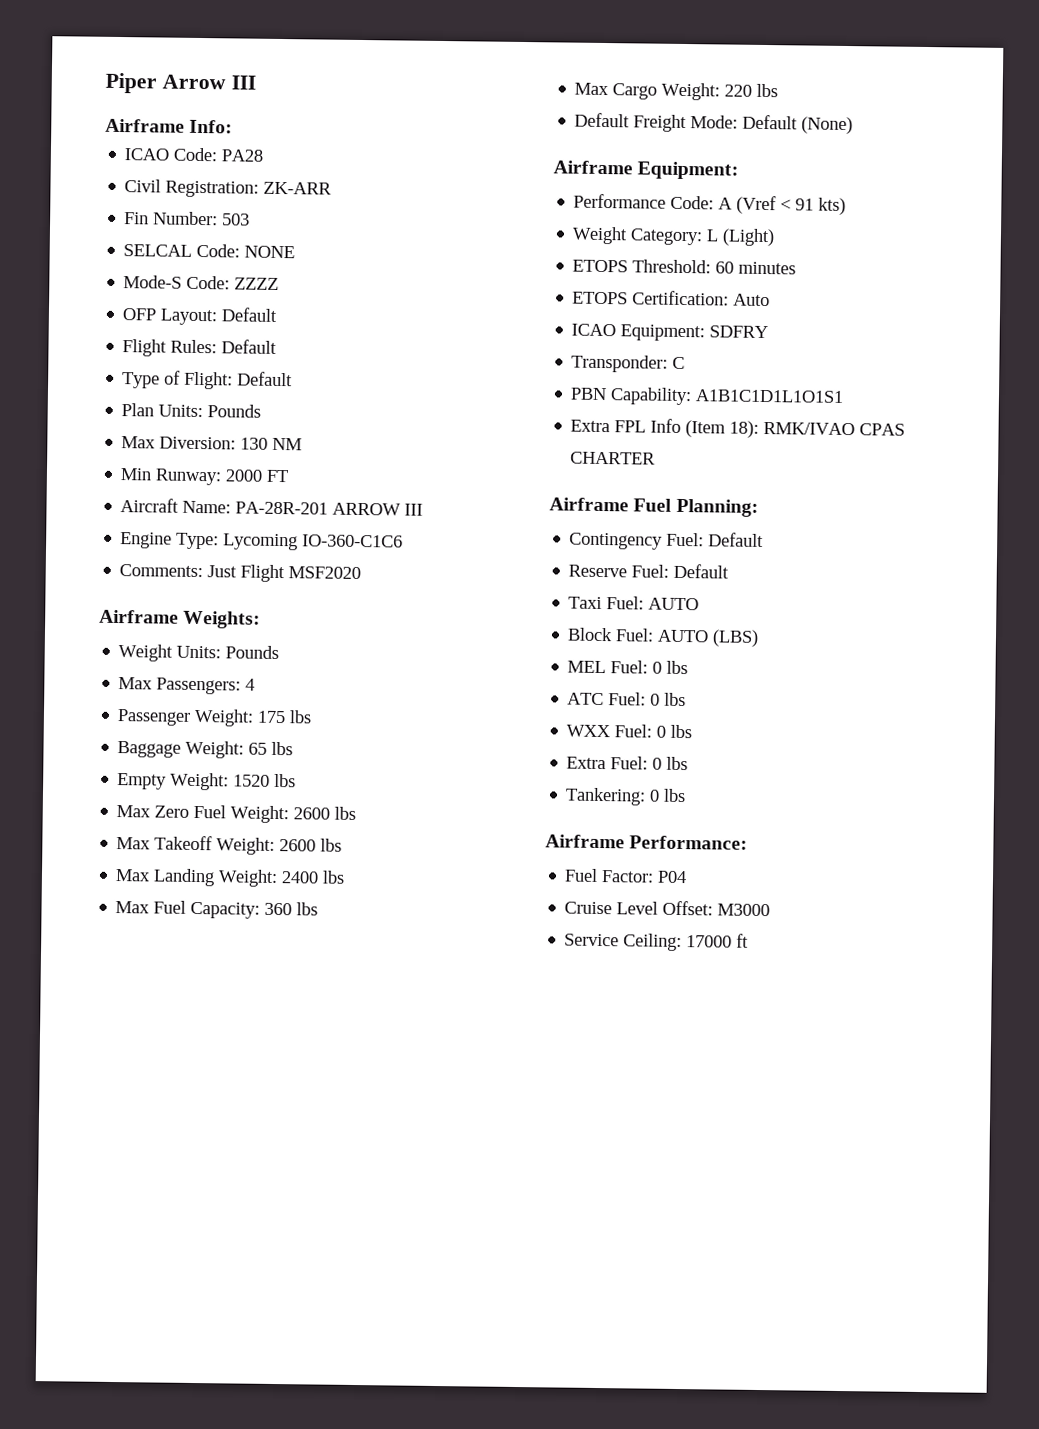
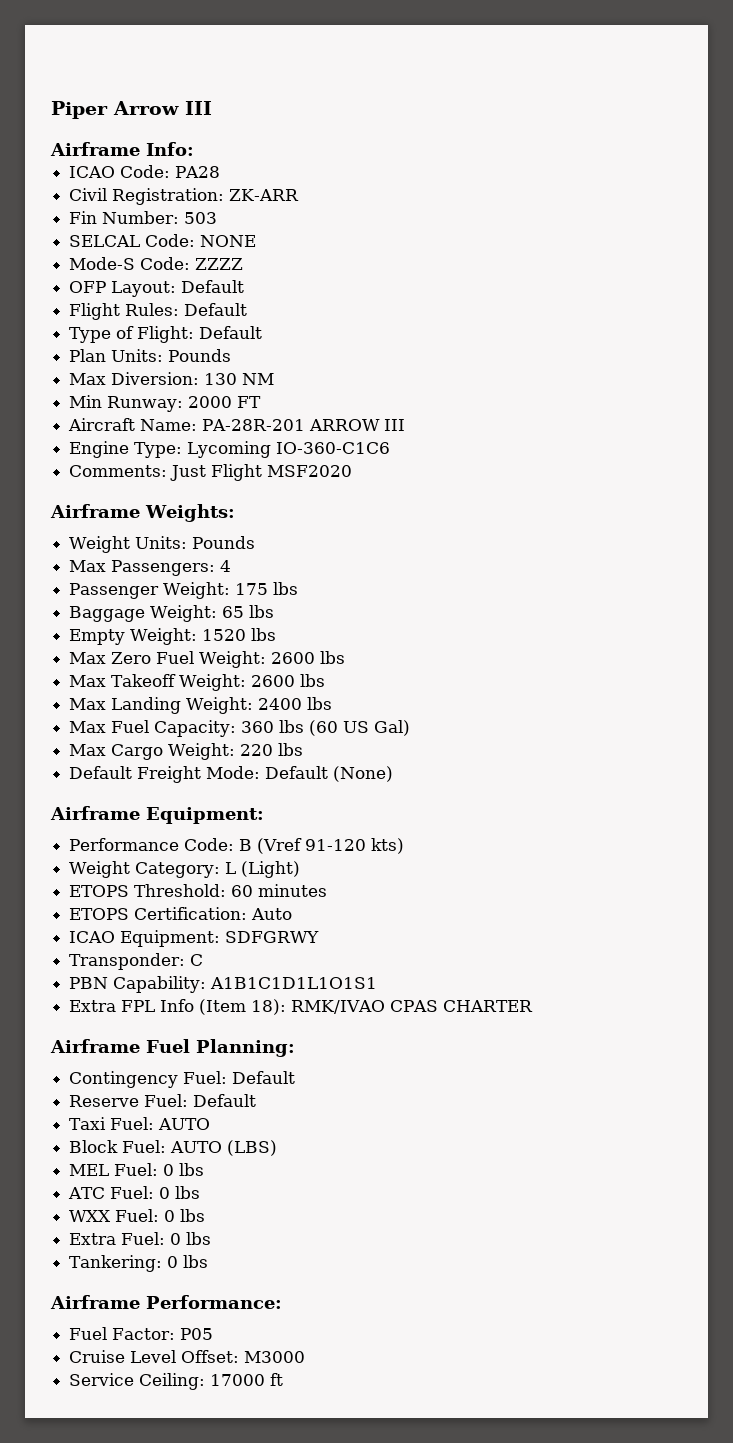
(319, 909) none -> [309,720,411,736] (60 US Gal)
[718,195,815,215] A (Vref < 91 -> [239,838,367,854] B (Vref 91-120
[709,325,769,339] SDFRY -> [225,931,320,943] SDFGRWY
[657,870,688,884] P04 -> [180,1328,214,1340] P05

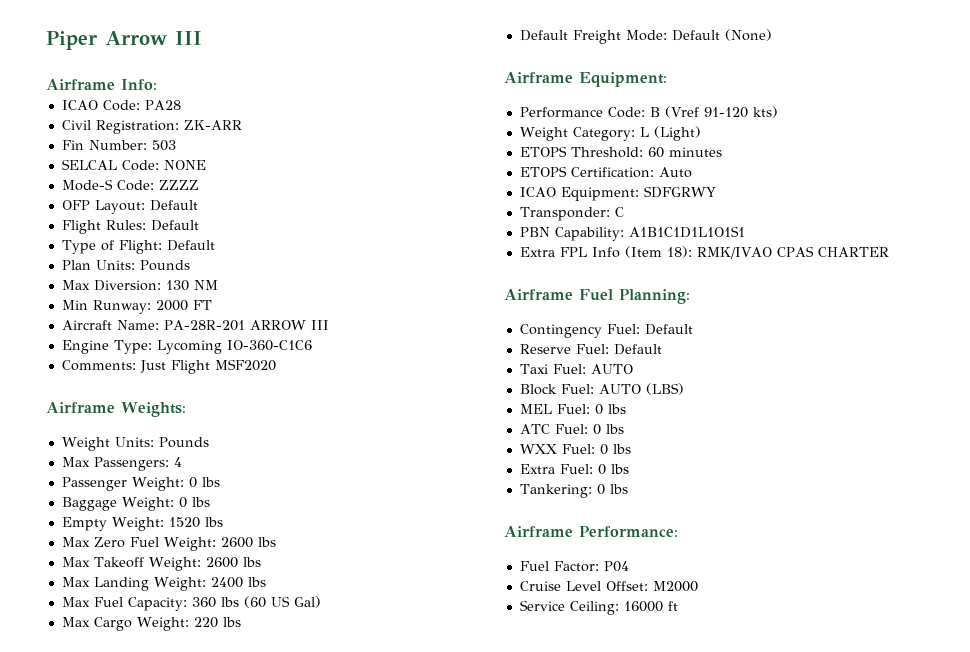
[235,583,269,595] 175 -> [188,477,197,488] 0
[222,606,245,618] 65 -> [178,497,187,508] 0
[180,1328,214,1340] P05 -> [603,561,629,572] P04
[244,1351,306,1363] M3000 -> [652,581,698,592] M2000
[210,1374,266,1386] 17000 -> [623,601,663,612] 16000

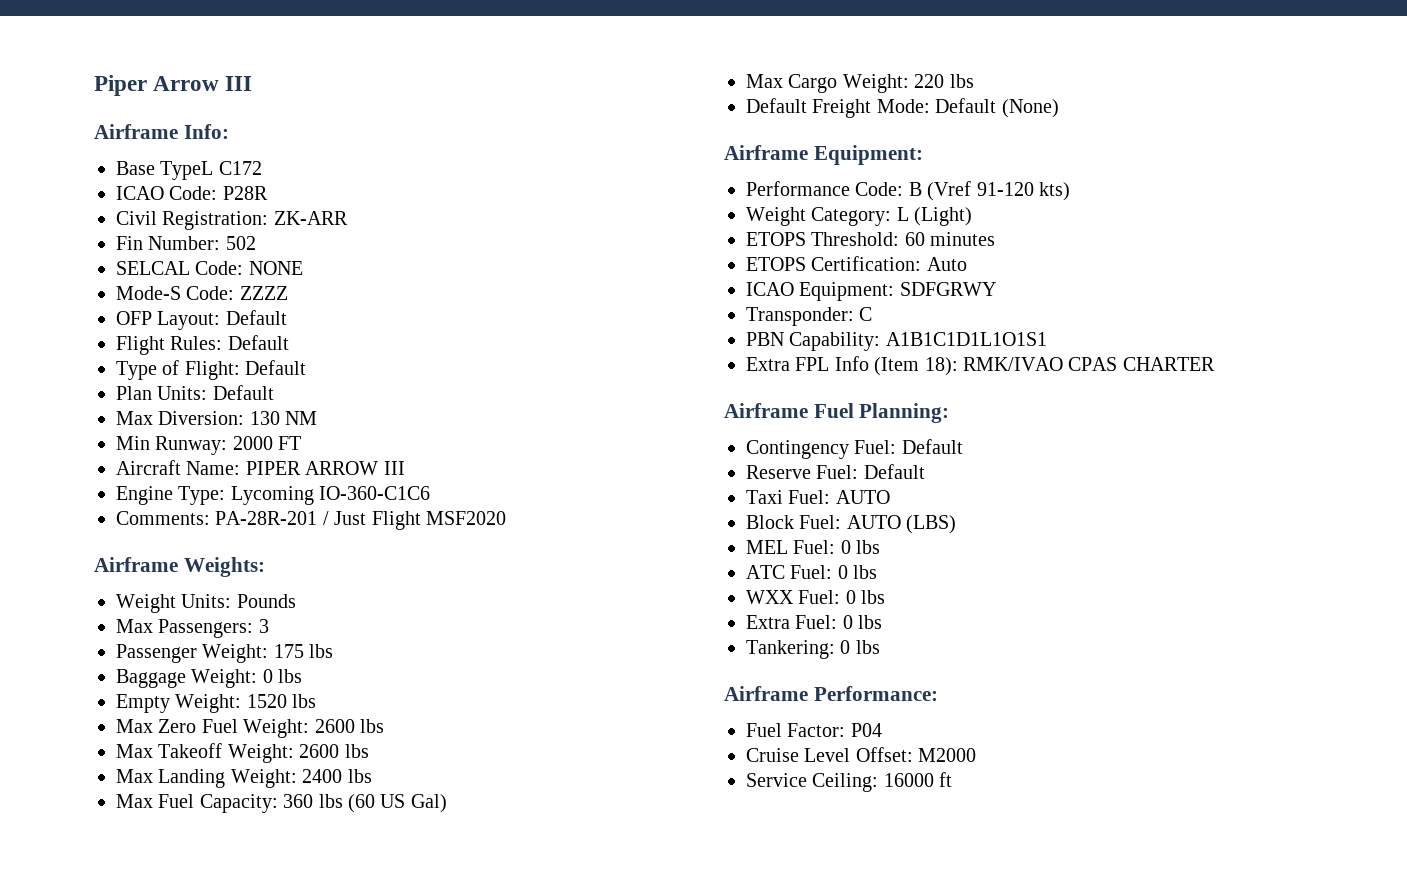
(157, 84) none -> [116,161,262,180] // Base TypeL C172
[144,100,181,110] PA28 -> [222,186,268,200] P28R
[151,140,176,151] 503 -> [225,236,256,250] 502
[139,260,190,271] Pounds -> [212,385,274,400] Default
[163,320,245,331] PA-28R-201 -> [245,461,301,475] PIPER
(136, 365) none -> [215,511,329,525] PA-28R-201 /
[173,457,182,467] 4 -> [258,619,269,633] 3
[188,477,197,488] 0 -> [273,644,304,658] 175

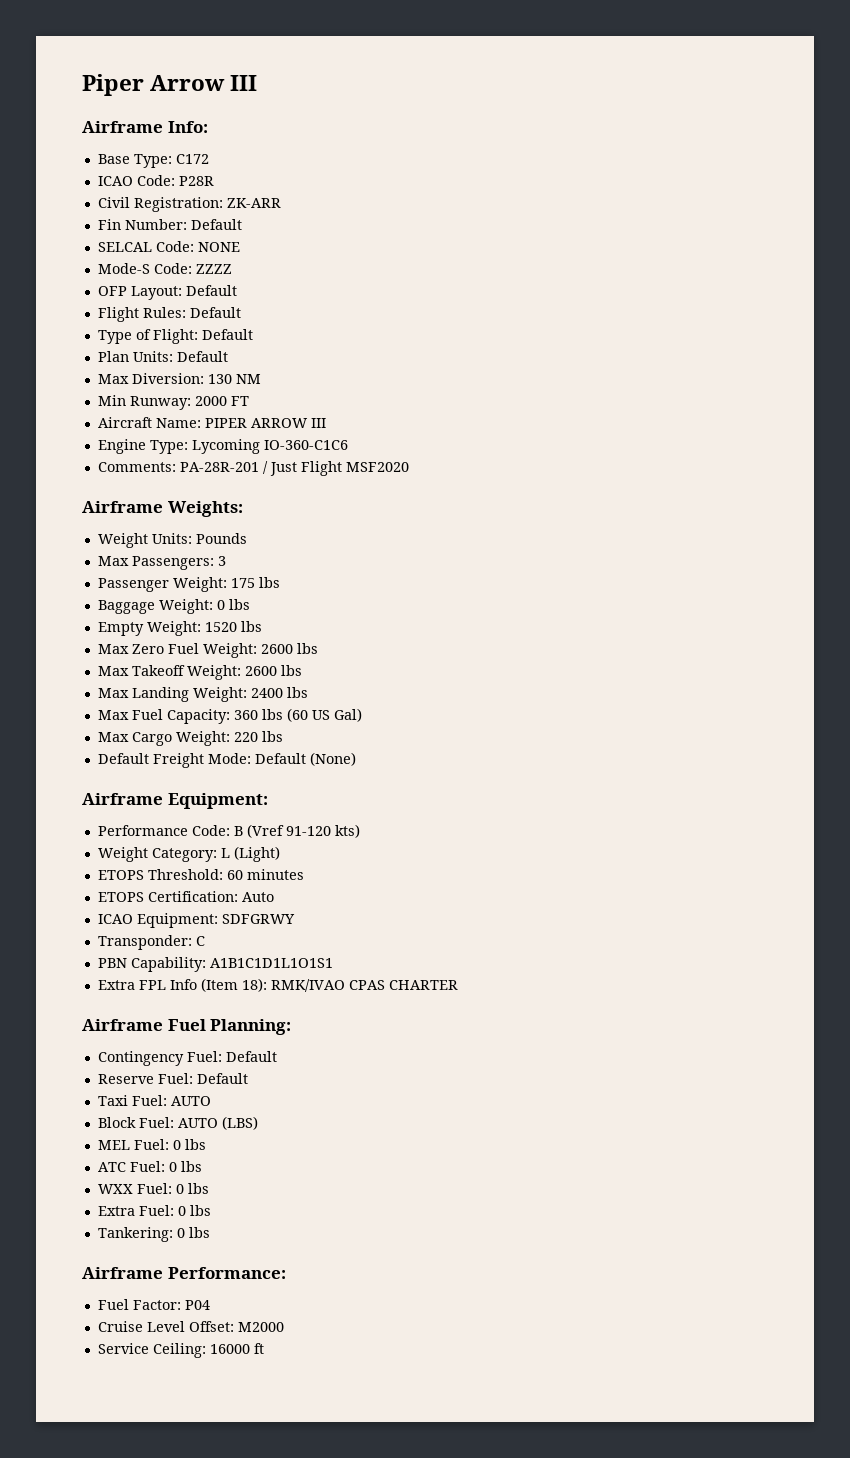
[160,161,214,180] TypeL -> [133,154,172,168] Type:
[225,236,256,250] 502 -> [190,219,242,230] Default

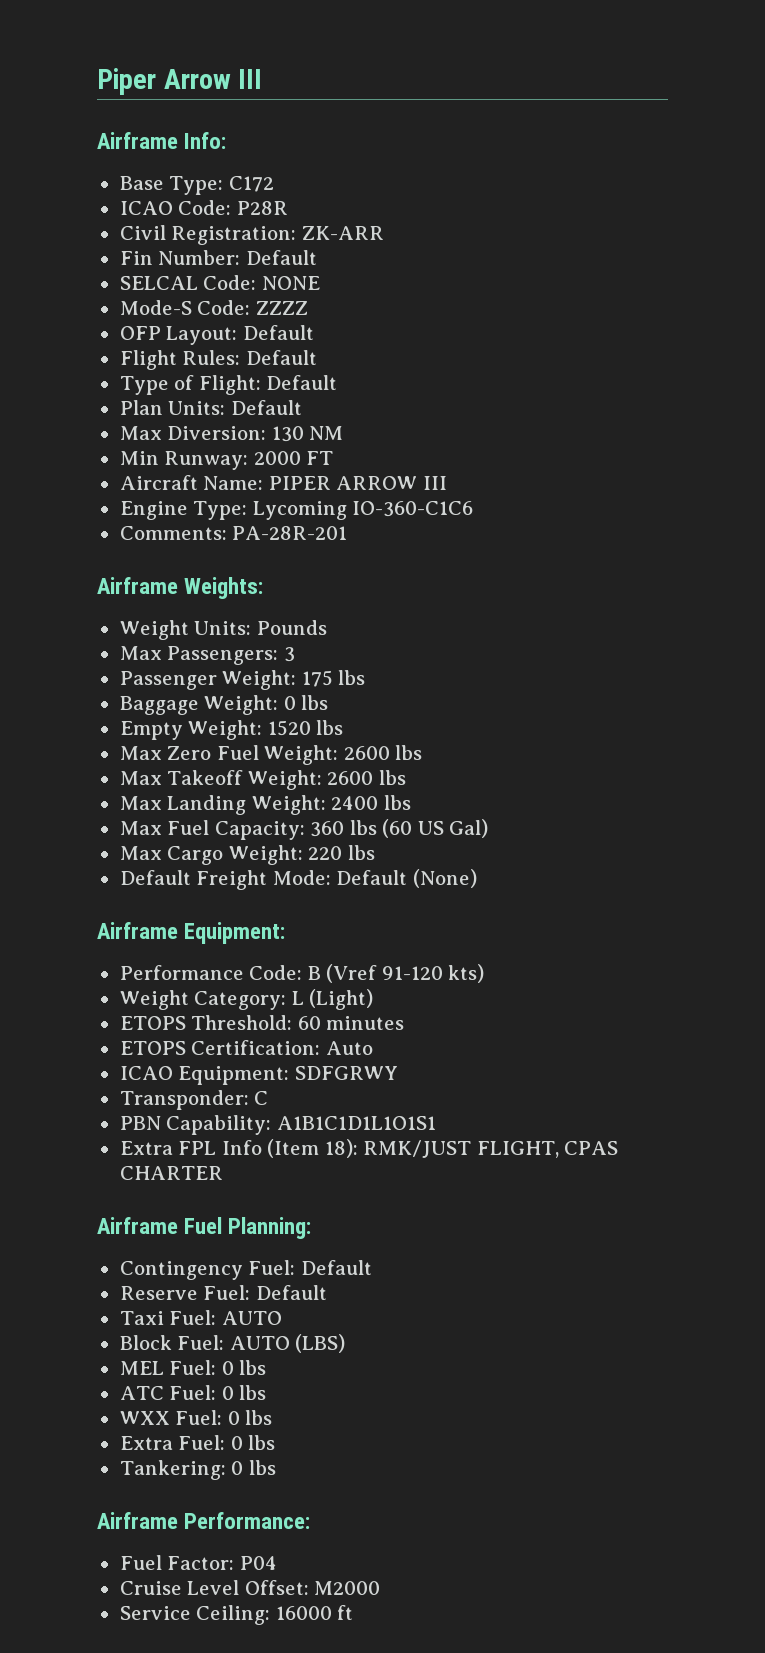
[262,461,409,476] / Just Flight MSF2020 -> (348, 533) none
[270,979,345,992] RMK/IVAO -> [363,1140,559,1158] RMK/JUST FLIGHT,

